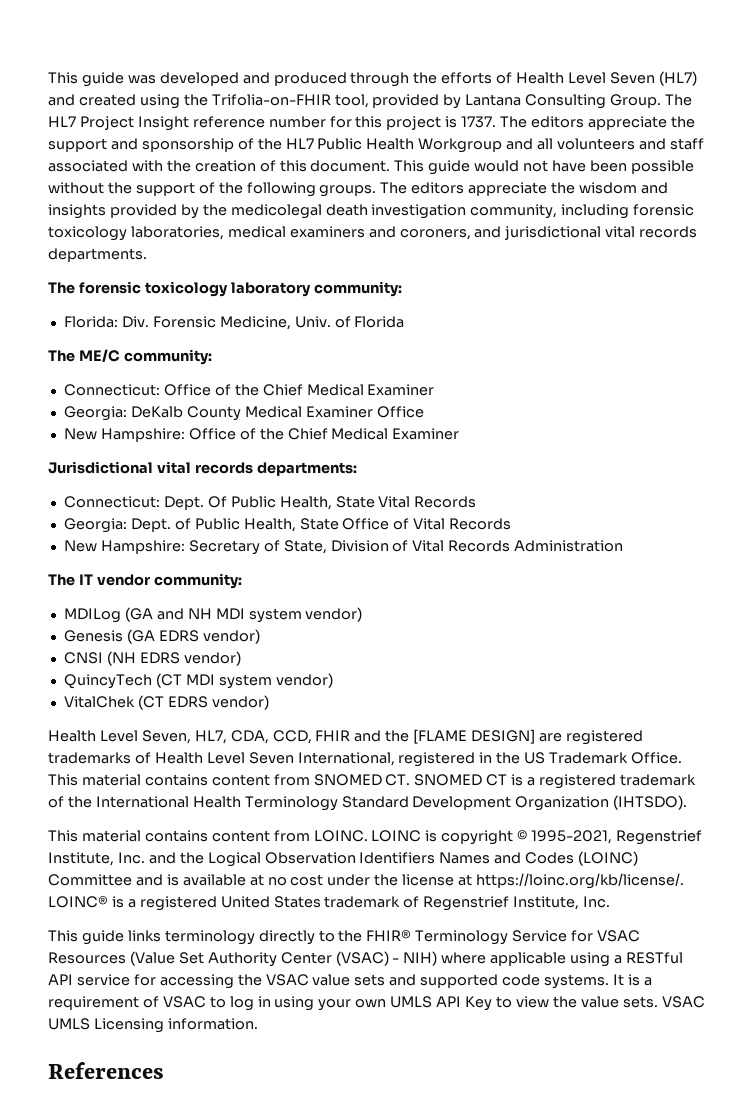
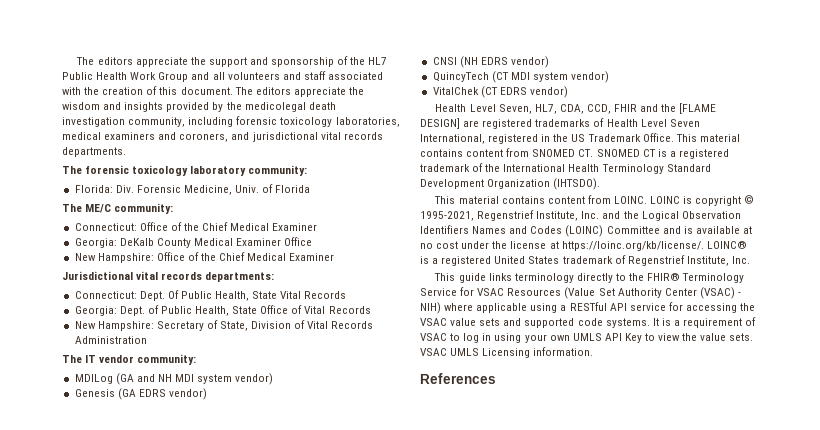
[48,71,697,87] [48,94,693,109] [48,116,497,131] This guide was developed and produced through the efforts of Health Level Seven (HL7) and created using the Trifolia-on-FHIR tool, provided by Lantana Consulting Group. The HL7 Project Insight reference number for this project is 1737. -> (76, 61) none
[418,138,503,153] Workgroup -> [130,72,189,82] Work Group
[394,160,694,175] [48,182,377,197] This guide would not have been possible without the support of the following groups. -> (233, 91) none

